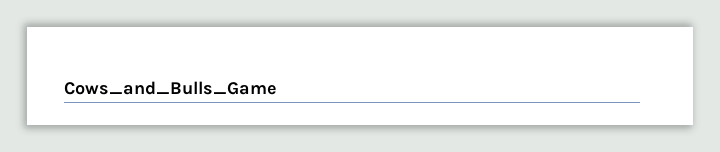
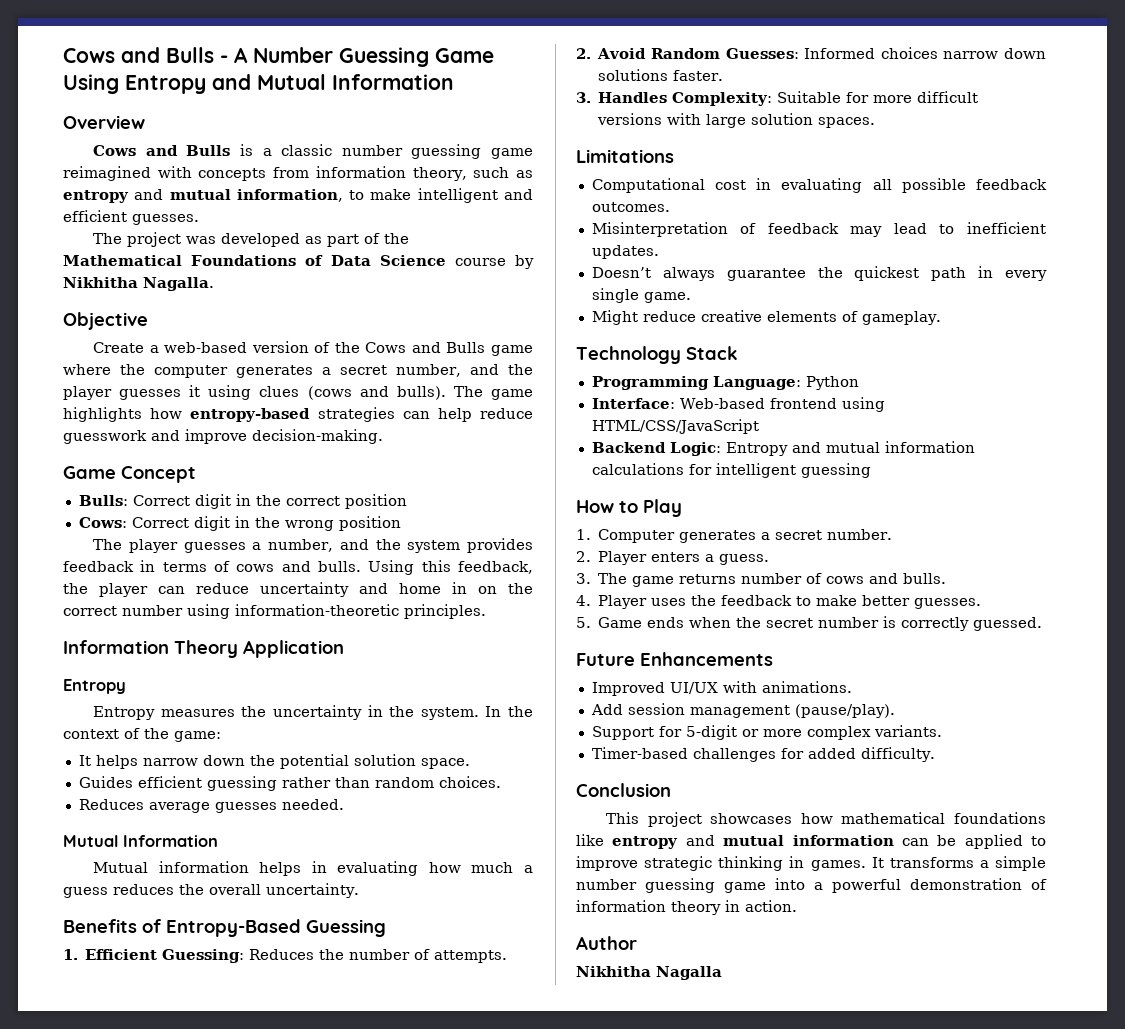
[64,81,277,95] Cows_and_Bulls_Game -> [63,47,494,67] [63,74,454,94] [63,115,145,129] [93,144,534,159] [63,166,533,181] [63,188,533,203] [63,210,199,225] [93,232,410,247] [63,255,534,269] [63,277,214,291] [63,312,148,330] [93,341,533,356] [63,364,533,378] [63,385,533,400] [63,407,533,422] [63,429,383,444] [63,466,196,483] [78,494,407,509] [78,516,401,531] [93,538,534,553] [63,560,533,575] [63,582,533,597] [63,604,486,619] [63,640,344,658] [63,679,126,694] [93,705,534,720] [63,728,221,742] [78,754,470,769] [78,776,501,791] [78,799,344,813] [63,835,218,847] [93,861,534,876] [63,883,359,898] [63,919,386,937] [63,949,508,963] [576,47,1046,59] [598,69,724,81] [576,91,979,106] [597,113,876,128] [576,149,674,163] [591,178,1047,193] [591,202,670,212] [591,222,1046,237] [591,245,659,259] [591,266,1047,281] [591,288,691,303] [591,310,941,325] [576,346,738,364] [591,376,859,390] [591,397,885,412] [591,419,759,434] [591,441,975,456] [591,463,871,478] [576,499,682,517] [576,529,893,543] [576,551,770,565] [576,573,947,587] [576,595,982,609] [576,616,1043,631] [576,652,773,666] [591,681,852,696] [590,703,895,718] [591,725,942,740] [591,747,935,762] [576,783,671,797] [606,812,1046,827] [576,834,1046,849] [576,856,1046,871] [576,878,1047,893] [576,900,797,915] [576,936,637,950] [576,966,722,980] Cows and Bulls - A Number Guessing Game Using Entropy and Mutual Information // Overview // Cows and Bulls is a classic number guessing game reimagined with concepts from information theory, such as entropy and mutual information, to make intelligent and efficient guesses. // The project was developed as part of the Mathematical Foundations of Data Science course by Nikhitha Nagalla. // Objective // Create a web-based version of the Cows and Bulls game where the computer generates a secret number, and the player guesses it using clues (cows and bulls). The game highlights how entropy-based strategies can help reduce guesswork and improve decision-making. // Game Concept // Bulls: Correct digit in the correct position // Cows: Correct digit in the wrong position // The player guesses a number, and the system provides feedback in terms of cows and bulls. Using this feedback, the player can reduce uncertainty and home in on the correct number using information-theoretic principles. // Information Theory Application // Entropy // Entropy measures the uncertainty in the system. In the context of the game: // It helps narrow down the potential solution space. // Guides efficient guessing rather than random choices. // Reduces average guesses needed. // Mutual Information // Mutual information helps in evaluating how much a guess reduces the overall uncertainty. // Benefits of Entropy-Based Guessing // 1. Efficient Guessing: Reduces the number of attempts. // 2. Avoid Random Guesses: Informed choices narrow down solutions faster. // 3. Handles Complexity: Suitable for more difficult versions with large solution spaces. // Limitations // Computational cost in evaluating all possible feedback outcomes. // Misinterpretation of feedback may lead to inefficient updates. // Doesn’t always guarantee the quickest path in every single game. // Might reduce creative elements of gameplay. // Technology Stack // Programming Language: Python // Interface: Web-based frontend using HTML/CSS/JavaScript // Backend Logic: Entropy and mutual information calculations for intelligent guessing // How to Play // 1. Computer generates a secret number. // 2. Player enters a guess. // 3. The game returns number of cows and bulls. // 4. Player uses the feedback to make better guesses. // 5. Game ends when the secret number is correctly guessed. // Future Enhancements // Improved UI/UX with animations. // Add session management (pause/play). // Support for 5-digit or more complex variants. // Timer-based challenges for added difficulty. // Conclusion // This project showcases how mathematical foundations like entropy and mutual information can be applied to improve strategic thinking in games. It transforms a simple number guessing game into a powerful demonstration of information theory in action. // Author // Nikhitha Nagalla

